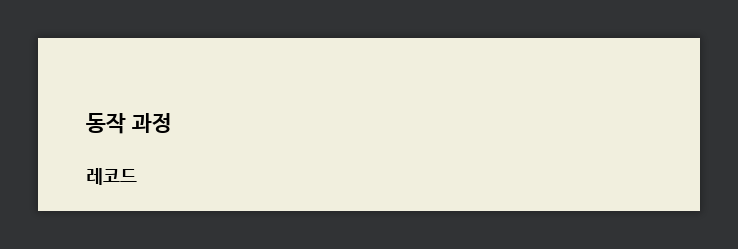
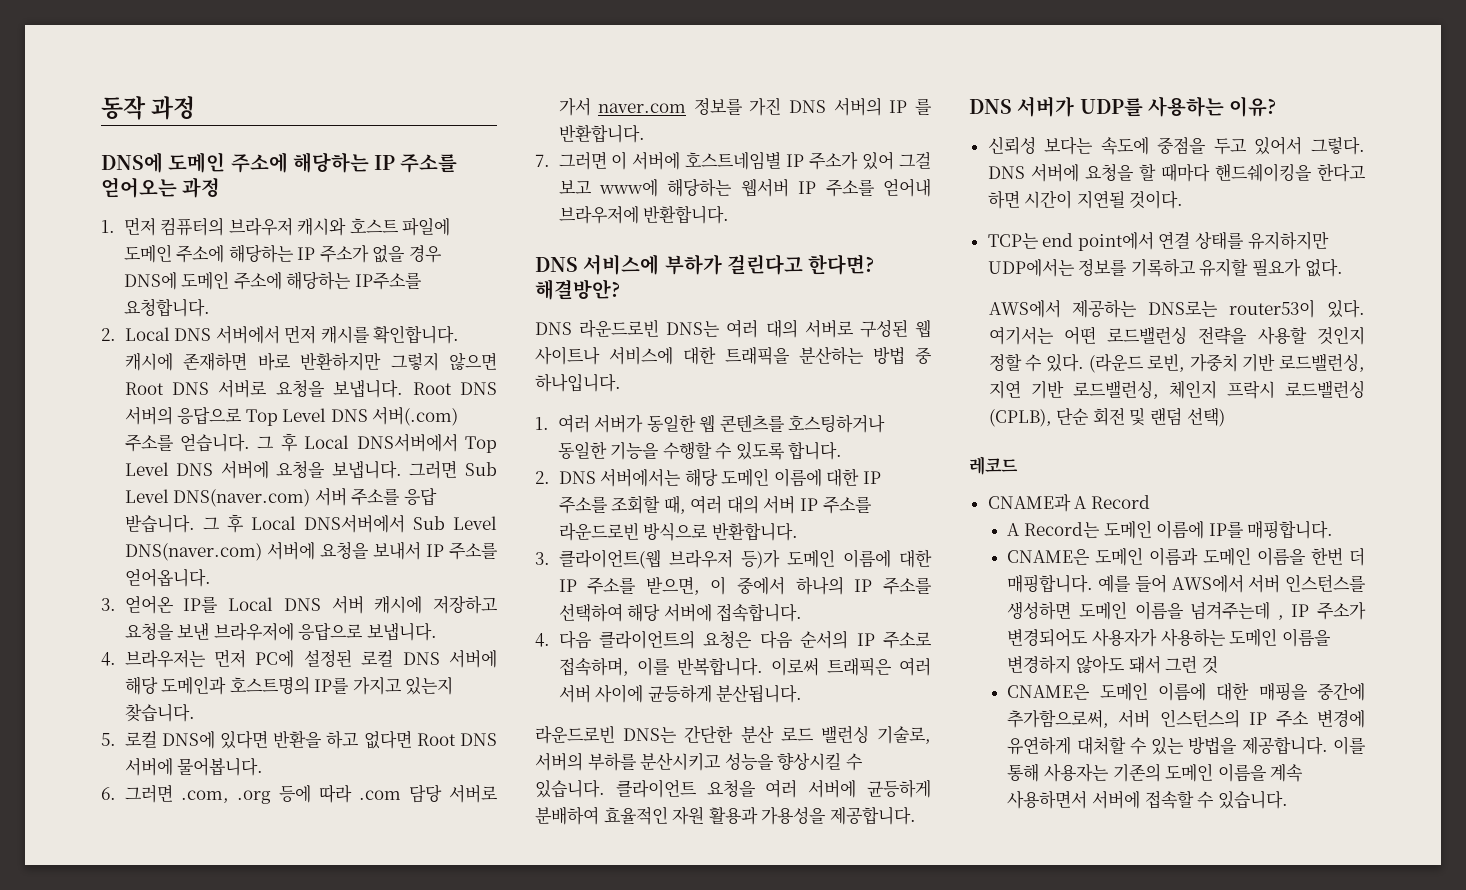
[86,168,137,185] 레코드 -> [101,152,458,173] [101,177,221,198] [101,217,451,236] [123,244,443,263] [123,271,422,290] [123,298,210,317] [101,325,460,344] [124,352,497,371] [124,379,497,398] [124,406,459,426] [124,433,497,453] [124,460,497,479] [124,487,437,507] [124,514,497,533] [124,541,499,561] [124,568,211,587] [101,595,498,614] [124,622,437,641] [101,649,497,668] [124,676,454,695] [124,703,195,722] [101,730,498,749] [124,757,264,776] [101,784,498,804] [558,97,932,116] [558,125,645,143] [535,151,931,170] [558,178,931,197] [558,206,730,224] [535,254,875,275] [535,279,620,300] [535,319,931,338] [535,346,932,365] [535,373,621,392] [535,414,886,433] [557,441,843,460] [535,468,882,487] [558,495,872,514] [558,522,798,541] [535,549,932,569] [558,576,932,595] [558,603,803,622] [535,630,932,649] [558,657,931,676] [558,684,803,703] [535,725,931,744] [535,752,863,771] [535,779,931,798] [535,806,916,825] [969,96,1277,117] [987,136,1365,155] [987,163,1366,182] [987,190,1184,209] [987,231,1329,251] [987,258,1343,277] [988,299,1365,318] [988,326,1365,345] [988,353,1365,373] [988,380,1365,399] [988,407,1225,427] [969,456,1018,475] [987,494,1150,512] [1007,520,1334,539] [1007,547,1365,566] [1007,574,1366,593] [1007,601,1366,620] [1007,628,1331,647] [1007,655,1218,674] [1007,682,1365,701] [1007,709,1365,728] [1007,736,1366,755] [1007,763,1304,782] [1007,790,1288,809] DNS에 도메인 주소에 해당하는 IP 주소를 얻어오는 과정 // 1. 먼저 컴퓨터의 브라우저 캐시와 호스트 파일에 도메인 주소에 해당하는 IP 주소가 없을 경우 DNS에 도메인 주소에 해당하는 IP주소를 요청합니다. // 2. Local DNS 서버에서 먼저 캐시를 확인합니다. 캐시에 존재하면 바로 반환하지만 그렇지 않으면 Root DNS 서버로 요청을 보냅니다. Root DNS 서버의 응답으로 Top Level DNS 서버(.com) 주소를 얻습니다. 그 후 Local DNS서버에서 Top Level DNS 서버에 요청을 보냅니다. 그러면 Sub Level DNS(naver.com) 서버 주소를 응답 받습니다. 그 후 Local DNS서버에서 Sub Level DNS(naver.com) 서버에 요청을 보내서 IP 주소를 얻어옵니다. // 3. 얻어온 IP를 Local DNS 서버 캐시에 저장하고 요청을 보낸 브라우저에 응답으로 보냅니다. // 4. 브라우저는 먼저 PC에 설정된 로컬 DNS 서버에 해당 도메인과 호스트명의 IP를 가지고 있는지 찾습니다. // 5. 로컬 DNS에 있다면 반환을 하고 없다면 Root DNS 서버에 물어봅니다. // 6. 그러면 .com, .org 등에 따라 .com 담당 서버로 가서 naver.com 정보를 가진 DNS 서버의 IP 를 반환합니다. // 7. 그러면 이 서버에 호스트네임별 IP 주소가 있어 그걸 보고 www에 해당하는 웹서버 IP 주소를 얻어내 브라우저에 반환합니다. // DNS 서비스에 부하가 걸린다고 한다면? 해결방안? // DNS 라운드로빈 DNS는 여러 대의 서버로 구성된 웹 사이트나 서비스에 대한 트래픽을 분산하는 방법 중 하나입니다. // 1. 여러 서버가 동일한 웹 콘텐츠를 호스팅하거나 동일한 기능을 수행할 수 있도록 합니다. // 2. DNS 서버에서는 해당 도메인 이름에 대한 IP 주소를 조회할 때, 여러 대의 서버 IP 주소를 라운드로빈 방식으로 반환합니다. // 3. 클라이언트(웹 브라우저 등)가 도메인 이름에 대한 IP 주소를 받으면, 이 중에서 하나의 IP 주소를 선택하여 해당 서버에 접속합니다. // 4. 다음 클라이언트의 요청은 다음 순서의 IP 주소로 접속하며, 이를 반복합니다. 이로써 트래픽은 여러 서버 사이에 균등하게 분산됩니다. // 라운드로빈 DNS는 간단한 분산 로드 밸런싱 기술로, 서버의 부하를 분산시키고 성능을 향상시킬 수 있습니다. 클라이언트 요청을 여러 서버에 균등하게 분배하여 효율적인 자원 활용과 가용성을 제공합니다. // DNS 서버가 UDP를 사용하는 이유? // 신뢰성 보다는 속도에 중점을 두고 있어서 그렇다. DNS 서버에 요청을 할 때마다 핸드쉐이킹을 한다고 하면 시간이 지연될 것이다. // TCP는 end point에서 연결 상태를 유지하지만 UDP에서는 정보를 기록하고 유지할 필요가 없다. // AWS에서 제공하는 DNS로는 router53이 있다. 여기서는 어떤 로드밸런싱 전략을 사용할 것인지 정할 수 있다. (라운드 로빈, 가중치 기반 로드밸런싱, 지연 기반 로드밸런싱, 체인지 프락시 로드밸런싱 (CPLB), 단순 회전 및 랜덤 선택) // 레코드 // CNAME과 A Record // A Record는 도메인 이름에 IP를 매핑합니다. // CNAME은 도메인 이름과 도메인 이름을 한번 더 매핑합니다. 예를 들어 AWS에서 서버 인스턴스를 생성하면 도메인 이름을 넘겨주는데 , IP 주소가 변경되어도 사용자가 사용하는 도메인 이름을 변경하지 않아도 돼서 그런 것 // CNAME은 도메인 이름에 대한 매핑을 중간에 추가함으로써, 서버 인스턴스의 IP 주소 변경에 유연하게 대처할 수 있는 방법을 제공합니다. 이를 통해 사용자는 기존의 도메인 이름을 계속 사용하면서 서버에 접속할 수 있습니다.

